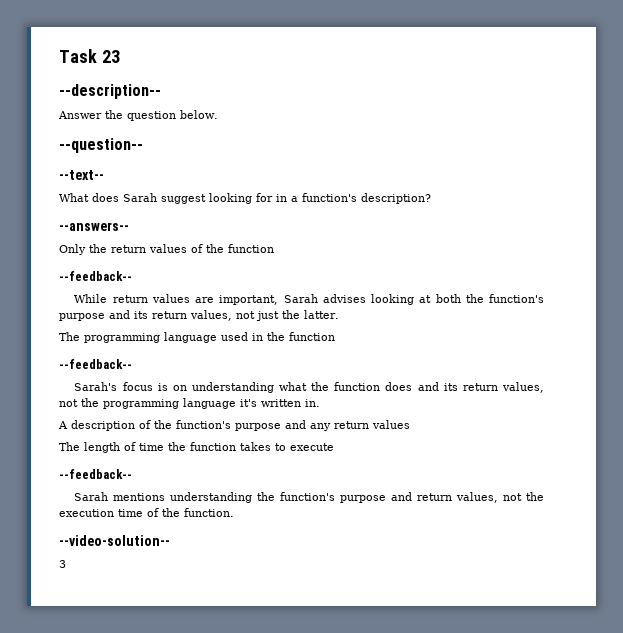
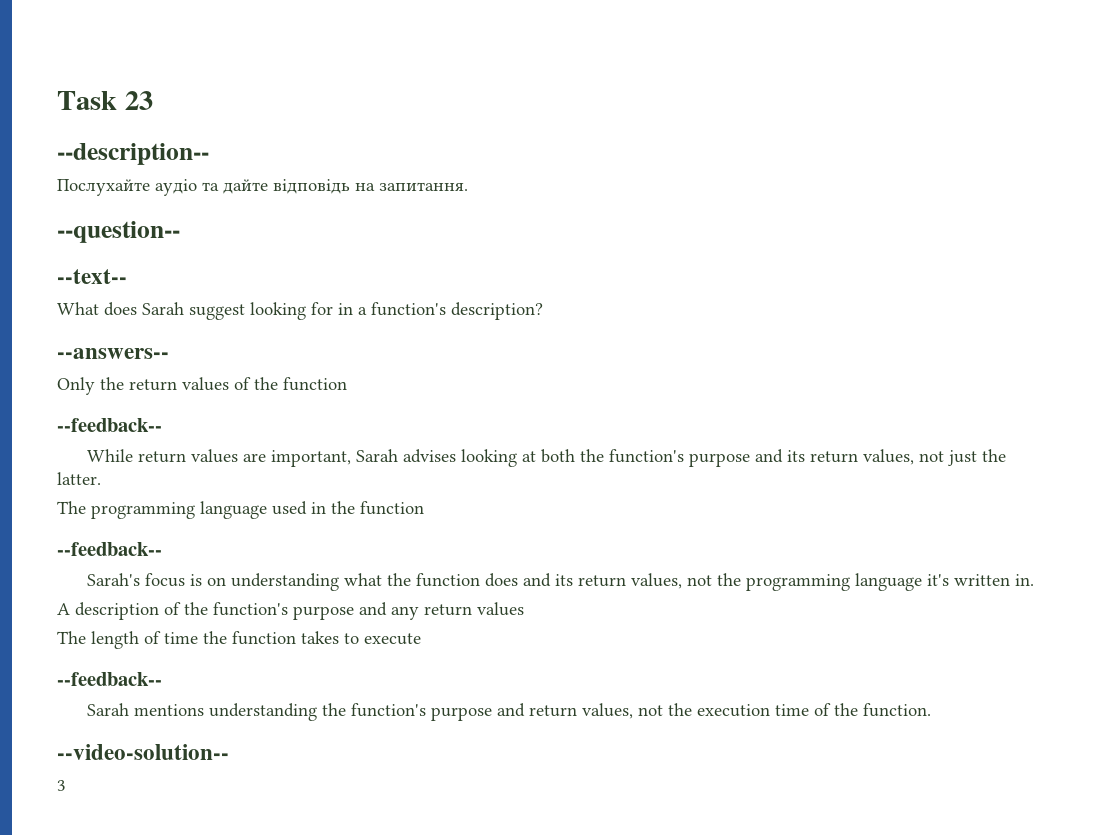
[58,110,218,121] Answer the question below. -> [57,179,468,196] Послухайте аудіо та дайте відповідь на запитання.

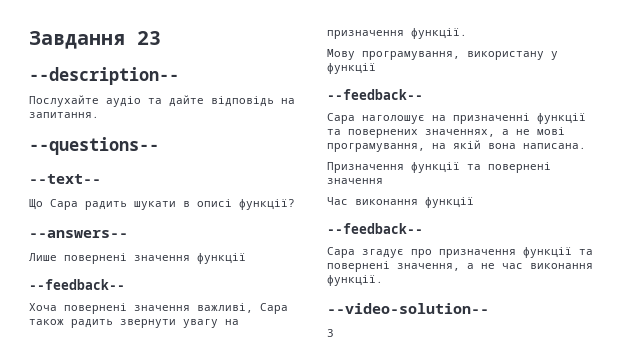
[57,91,117,110] Task -> [29,31,125,49] Завдання
[57,221,180,243] --question-- -> [29,137,159,155] --questions--
[57,302,543,320] [57,348,169,359] [57,377,347,395] [57,418,162,432] [87,449,1007,467] [57,472,101,485] [57,501,424,519] [57,542,162,556] [87,573,1035,591] [57,602,524,620] [57,631,421,649] [57,672,162,686] [87,703,932,721] What does Sarah suggest looking for in a function's description? // --answers-- // Only the return values of the function // --feedback-- // While return values are important, Sarah advises looking at both the function's purpose and its return values, not just the latter. // The programming language used in the function // --feedback-- // Sarah's focus is on understanding what the function does and its return values, not the programming language it's written in. // A description of the function's purpose and any return values // The length of time the function takes to execute // --feedback-- // Sarah mentions understanding the function's purpose and return values, not the execution time of the function. -> [29,199,295,210] [29,230,128,238] [29,253,246,264] [29,279,125,290] [29,303,288,314] [29,319,239,328] [327,28,467,39] [327,49,558,60] [327,63,376,74] [327,89,423,100] [327,113,586,124] [327,127,565,138] [327,140,586,152] [327,162,551,173] [327,178,383,184] [327,197,474,208] [327,223,423,234] [327,247,593,258] [327,261,593,272] [327,275,383,286] Що Сара радить шукати в описі функції? // --answers-- // Лише повернені значення функції // --feedback-- // Хоча повернені значення важливі, Сара також радить звернути увагу на призначення функції. // Мову програмування, використану у функції // --feedback-- // Сара наголошує на призначенні функції та повернених значеннях, а не мові програмування, на якій вона написана. // Призначення функції та повернені значення // Час виконання функції // --feedback-- // Сара згадує про призначення функції та повернені значення, а не час виконання функції.

